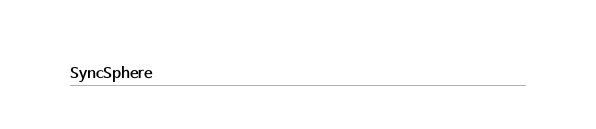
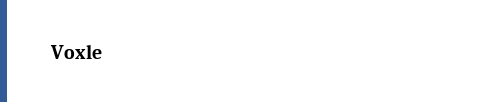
[70,66,153,83] SyncSphere -> [50,44,102,59] Voxle

